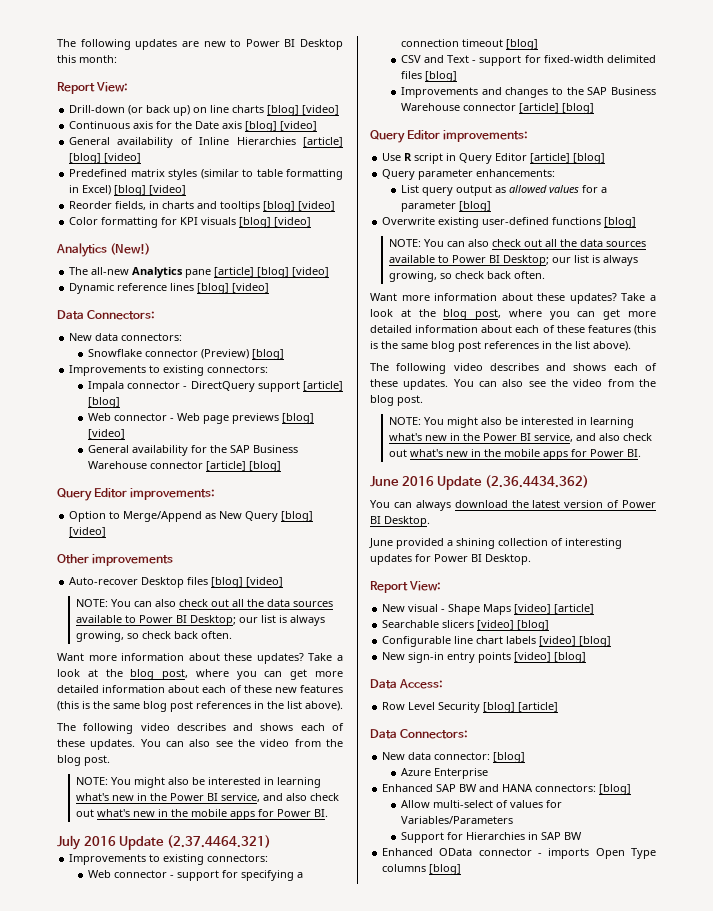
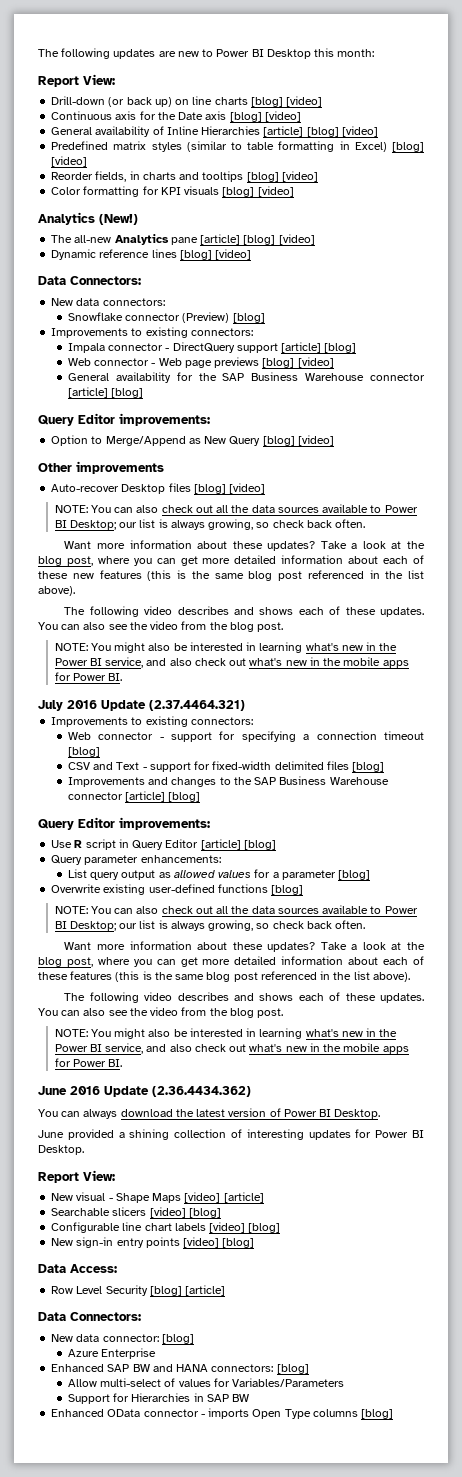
[196,701,251,709] references -> [307,570,364,579] referenced
[484,341,539,349] references -> [260,971,317,980] referenced

